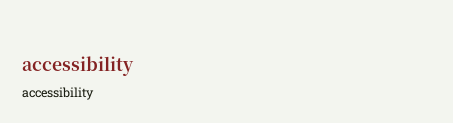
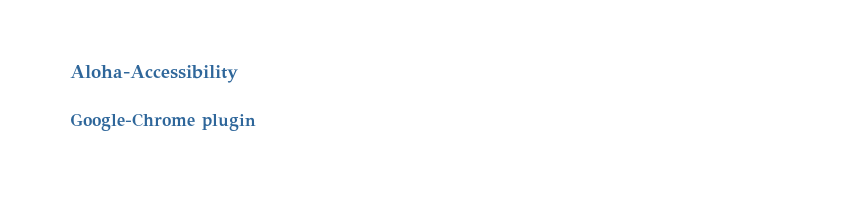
[22,56,134,76] [22,87,94,100] accessibility // accessibility -> [70,65,238,83] [70,113,256,131] Aloha-Accessibility // Google-Chrome plugin

